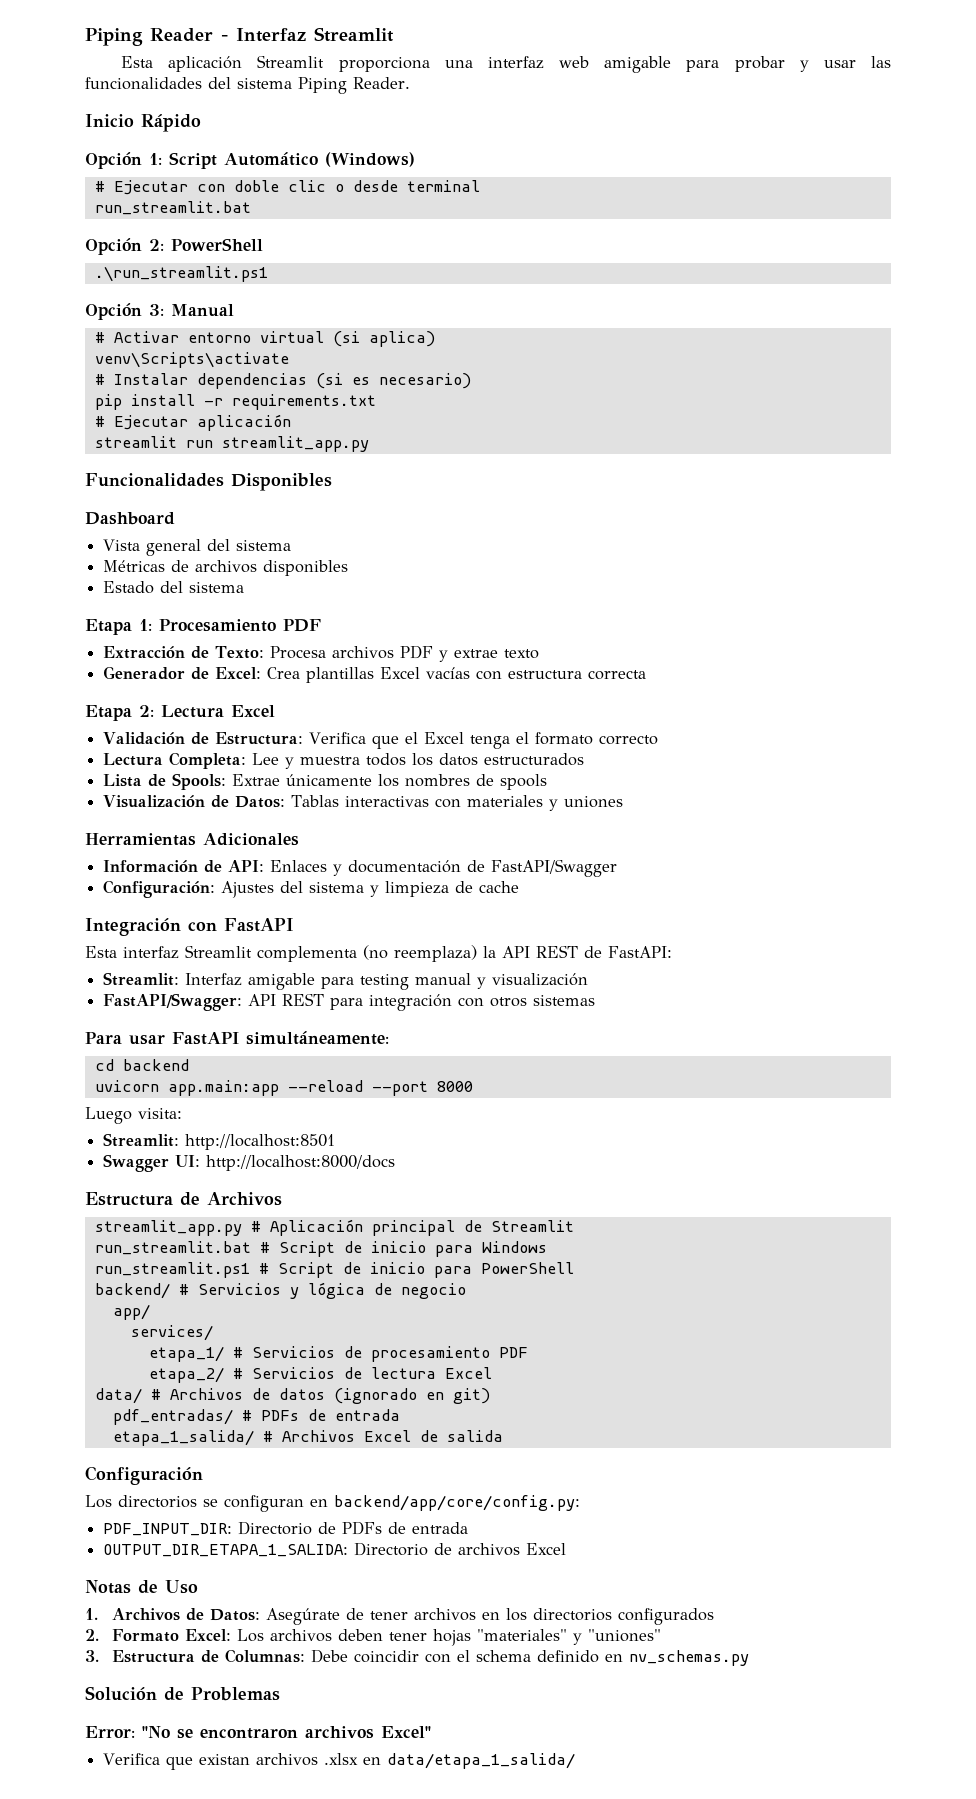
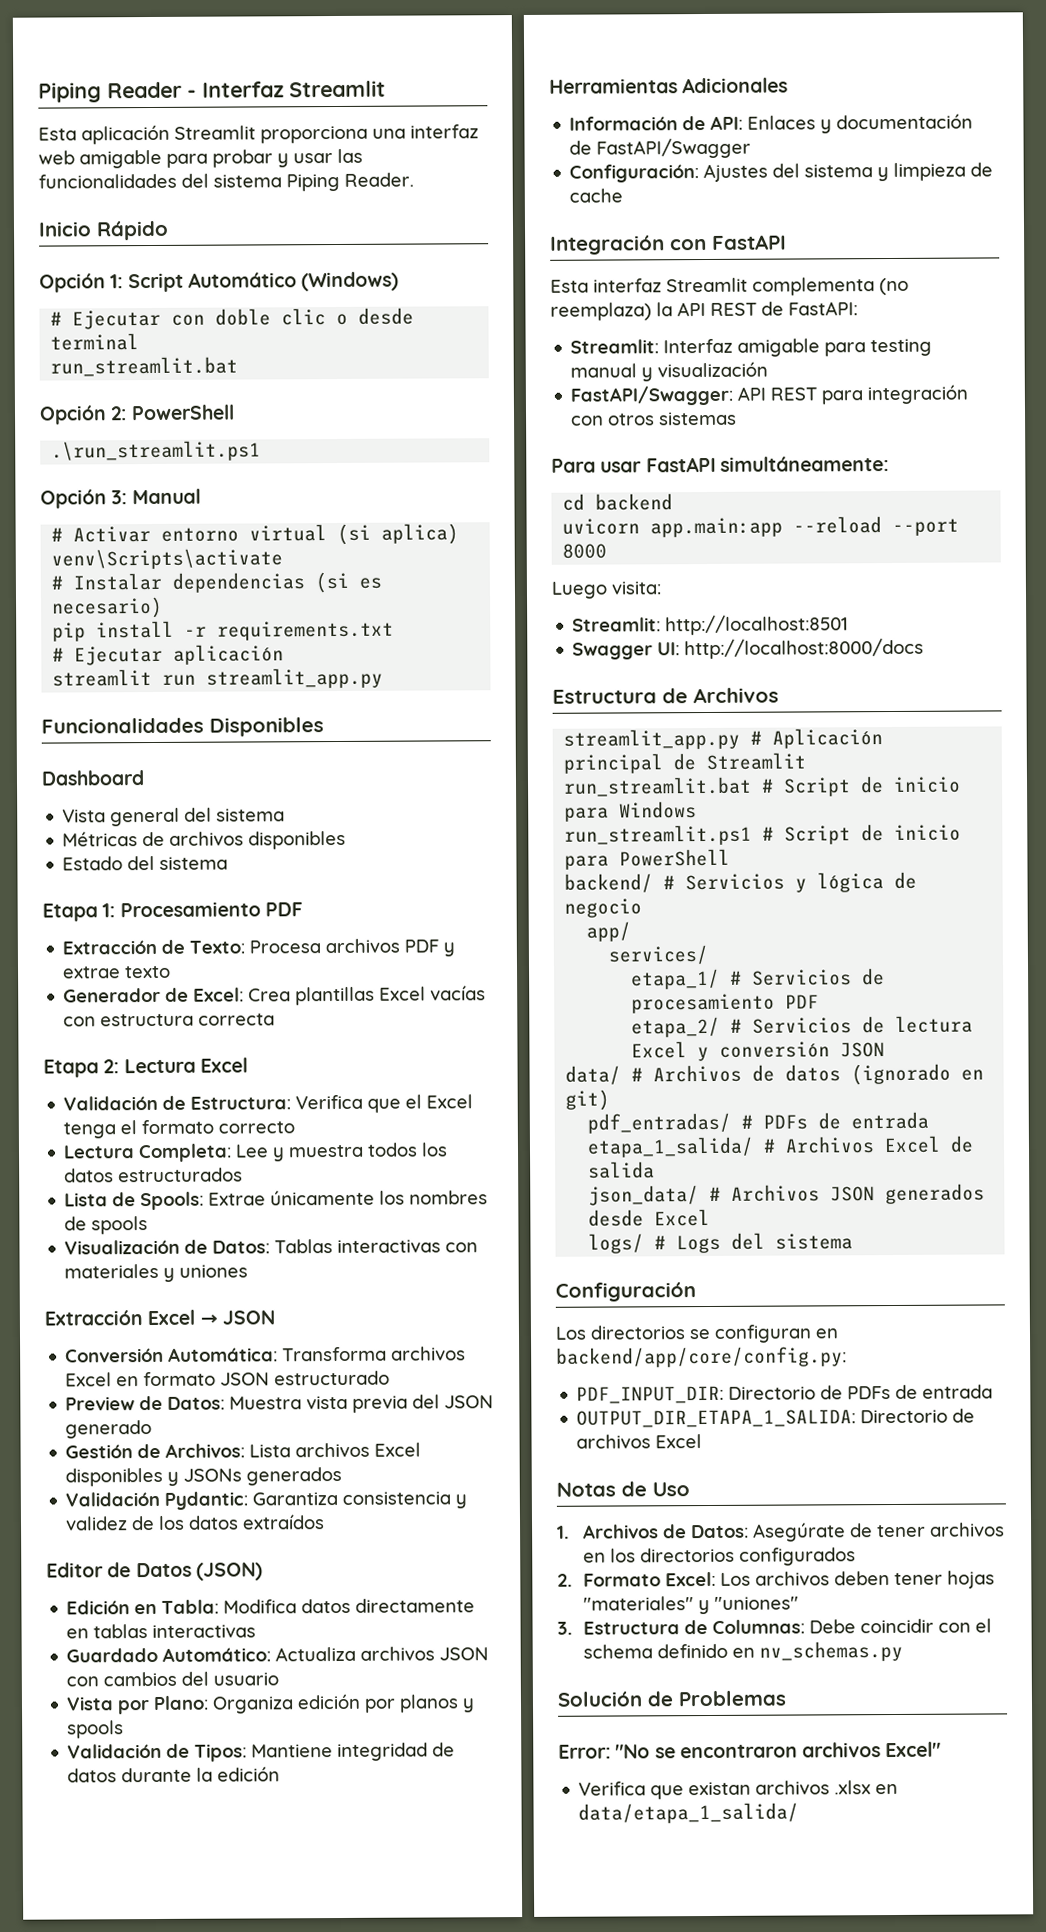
(624, 802) none -> [44,1309,275,1326] [65,1346,467,1363] [65,1370,391,1387] [65,1394,495,1413] [65,1420,153,1439] [65,1442,422,1459] [65,1466,343,1487] [65,1491,468,1510] [65,1514,326,1531] [46,1562,263,1581] [66,1598,476,1615] [66,1624,257,1639] [66,1646,490,1663] [66,1671,280,1687] [66,1693,476,1715] [67,1720,125,1739] [67,1742,456,1762] [67,1766,281,1783] // Extracción Excel → JSON // Conversión Automática: Transforma archivos Excel en formato JSON estructurado // Preview de Datos: Muestra vista previa del JSON generado // Gestión de Archivos: Lista archivos Excel disponibles y JSONs generados // Validación Pydantic: Garantiza consistencia y validez de los datos extraídos // Editor de Datos (JSON) // Edición en Tabla: Modifica datos directamente en tablas interactivas // Guardado Automático: Actualiza archivos JSON con cambios del usuario // Vista por Plano: Organiza edición por planos y spools // Validación de Tipos: Mantiene integridad de datos durante la edición
(492, 1373) none -> [697,1041,886,1062] y conversión JSON
(503, 1436) none -> [588,1183,986,1206] [588,1208,711,1227] [588,1232,854,1254] // json_data/ # Archivos JSON generados desde Excel // logs/ # Logs del sistema

